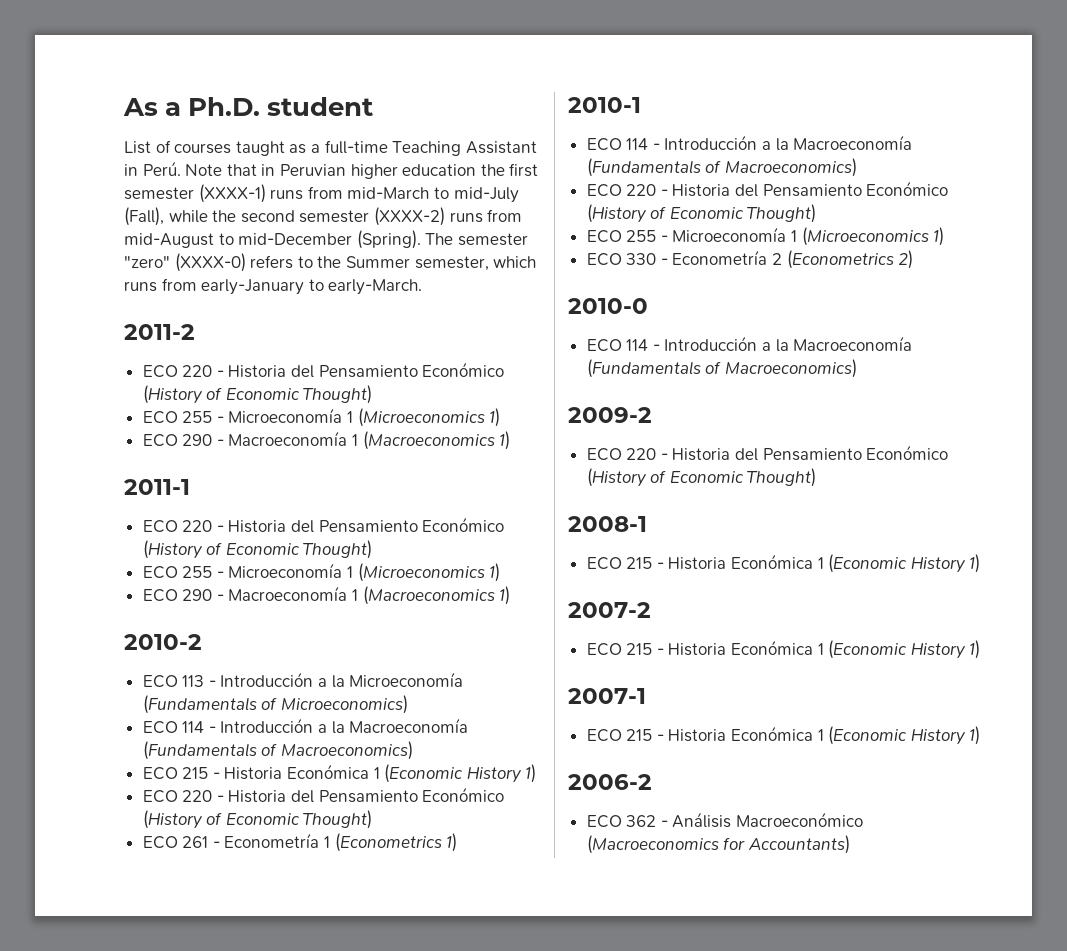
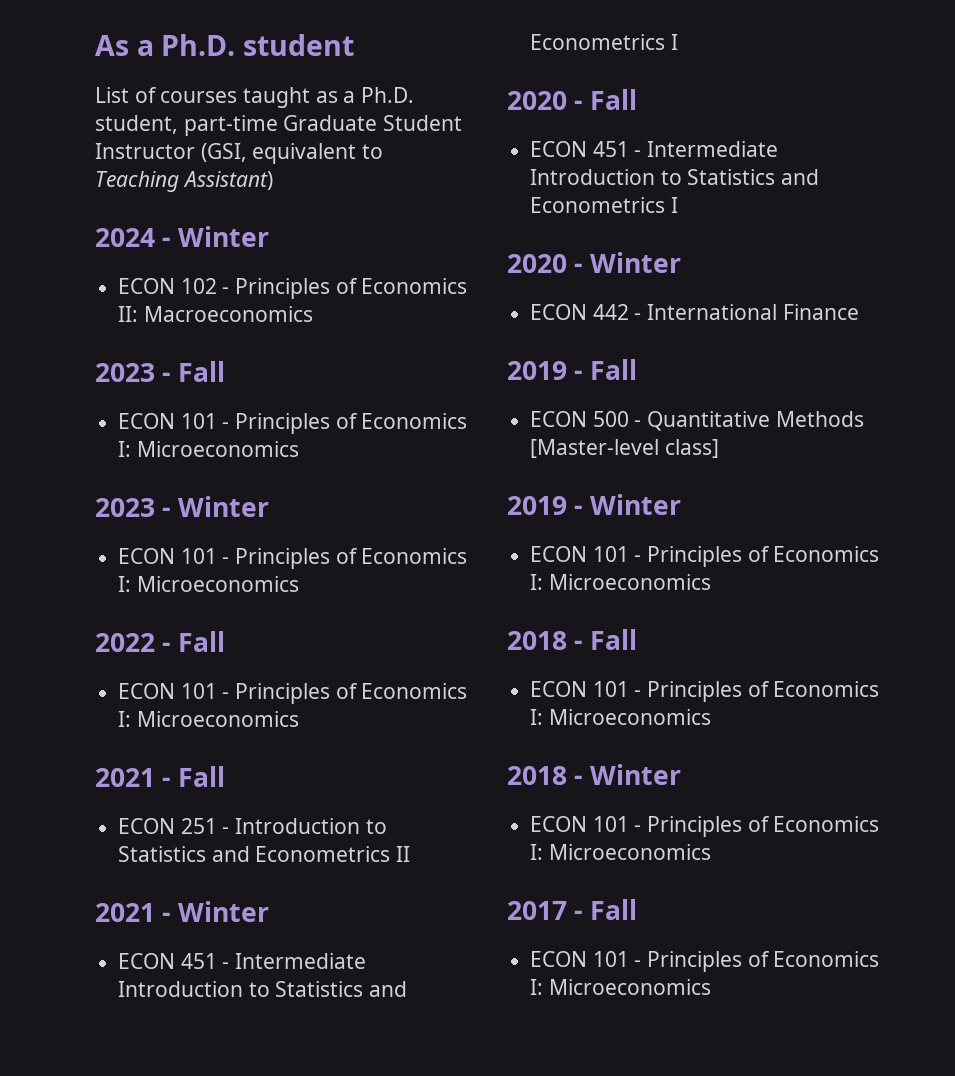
[324,140,537,156] [124,161,539,179] [124,184,519,203] [124,207,523,226] [124,230,528,249] [124,253,537,272] [124,278,423,295] [124,324,195,340] [142,362,505,378] [142,385,373,404] [142,408,501,427] [142,431,511,450] [124,479,190,495] [142,517,505,533] [142,540,373,559] [142,563,501,582] [142,586,511,605] [124,634,202,650] [142,672,464,688] [142,695,408,714] [142,718,469,734] [142,741,413,760] [142,764,537,783] [142,787,505,803] [142,810,373,829] [142,833,458,852] [568,97,641,113] [586,135,913,151] [586,158,857,177] [586,181,949,197] [586,204,817,223] [586,227,945,246] [586,250,914,269] [568,298,648,314] [586,336,913,352] [586,359,857,378] [568,407,652,423] [586,445,949,461] [586,468,817,487] [568,516,647,532] [586,554,981,573] [568,602,651,618] [586,640,981,659] [568,688,646,704] [586,726,981,745] [568,774,652,790] [586,812,864,828] [586,835,850,854] full-time Teaching Assistant in Perú. Note that in Peruvian higher education the first semester (XXXX-1) runs from mid-March to mid-July (Fall), while the second semester (XXXX-2) runs from mid-August to mid-December (Spring). The semester "zero" (XXXX-0) refers to the Summer semester, which runs from early-January to early-March. // 2011-2 // ECO 220 - Historia del Pensamiento Económico (History of Economic Thought) // ECO 255 - Microeconomía 1 (Microeconomics 1) // ECO 290 - Macroeconomía 1 (Macroeconomics 1) // 2011-1 // ECO 220 - Historia del Pensamiento Económico (History of Economic Thought) // ECO 255 - Microeconomía 1 (Microeconomics 1) // ECO 290 - Macroeconomía 1 (Macroeconomics 1) // 2010-2 // ECO 113 - Introducción a la Microeconomía (Fundamentals of Microeconomics) // ECO 114 - Introducción a la Macroeconomía (Fundamentals of Macroeconomics) // ECO 215 - Historia Económica 1 (Economic History 1) // ECO 220 - Historia del Pensamiento Económico (History of Economic Thought) // ECO 261 - Econometría 1 (Econometrics 1) // 2010-1 // ECO 114 - Introducción a la Macroeconomía (Fundamentals of Macroeconomics) // ECO 220 - Historia del Pensamiento Económico (History of Economic Thought) // ECO 255 - Microeconomía 1 (Microeconomics 1) // ECO 330 - Econometría 2 (Econometrics 2) // 2010-0 // ECO 114 - Introducción a la Macroeconomía (Fundamentals of Macroeconomics) // 2009-2 // ECO 220 - Historia del Pensamiento Económico (History of Economic Thought) // 2008-1 // ECO 215 - Historia Económica 1 (Economic History 1) // 2007-2 // ECO 215 - Historia Económica 1 (Economic History 1) // 2007-1 // ECO 215 - Historia Económica 1 (Economic History 1) // 2006-2 // ECO 362 - Análisis Macroeconómico (Macroeconomics for Accountants) -> [361,87,415,103] [95,115,463,136] [95,143,384,164] [95,171,273,192] [95,226,270,247] [118,278,468,299] [118,306,313,322] [95,361,226,382] [118,413,468,434] [118,441,299,457] [95,496,270,517] [118,548,468,569] [118,576,299,592] [95,631,226,652] [118,683,468,704] [118,711,299,727] [95,766,226,787] [118,818,387,834] [118,846,411,862] [95,901,270,922] [118,953,367,969] [118,981,408,997] [530,34,678,50] [507,89,638,110] [530,141,779,157] [530,169,820,185] [530,197,678,213] [507,252,682,273] [530,304,859,320] [507,359,638,380] [530,411,864,431] [530,439,719,458] [507,494,682,515] [530,546,880,567] [530,574,711,590] [507,629,638,650] [530,681,880,702] [530,709,711,725] [507,764,682,785] [530,816,880,837] [530,844,711,860] [507,899,638,920] [530,951,880,972] [530,979,711,995] Ph.D. student, part-time Graduate Student Instructor (GSI, equivalent to Teaching Assistant) // 2024 - Winter // ECON 102 - Principles of Economics II: Macroeconomics // 2023 - Fall // ECON 101 - Principles of Economics I: Microeconomics // 2023 - Winter // ECON 101 - Principles of Economics I: Microeconomics // 2022 - Fall // ECON 101 - Principles of Economics I: Microeconomics // 2021 - Fall // ECON 251 - Introduction to Statistics and Econometrics II // 2021 - Winter // ECON 451 - Intermediate Introduction to Statistics and Econometrics I // 2020 - Fall // ECON 451 - Intermediate Introduction to Statistics and Econometrics I // 2020 - Winter // ECON 442 - International Finance // 2019 - Fall // ECON 500 - Quantitative Methods [Master-level class] // 2019 - Winter // ECON 101 - Principles of Economics I: Microeconomics // 2018 - Fall // ECON 101 - Principles of Economics I: Microeconomics // 2018 - Winter // ECON 101 - Principles of Economics I: Microeconomics // 2017 - Fall // ECON 101 - Principles of Economics I: Microeconomics

